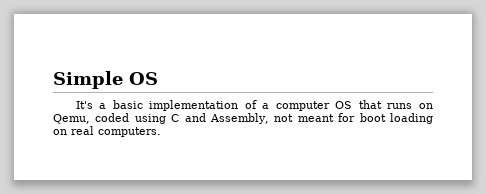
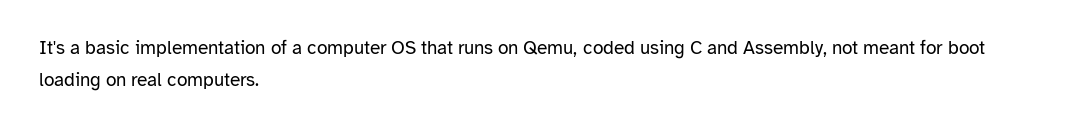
[53,71,158,89] Simple OS // -> (39, 47) none

